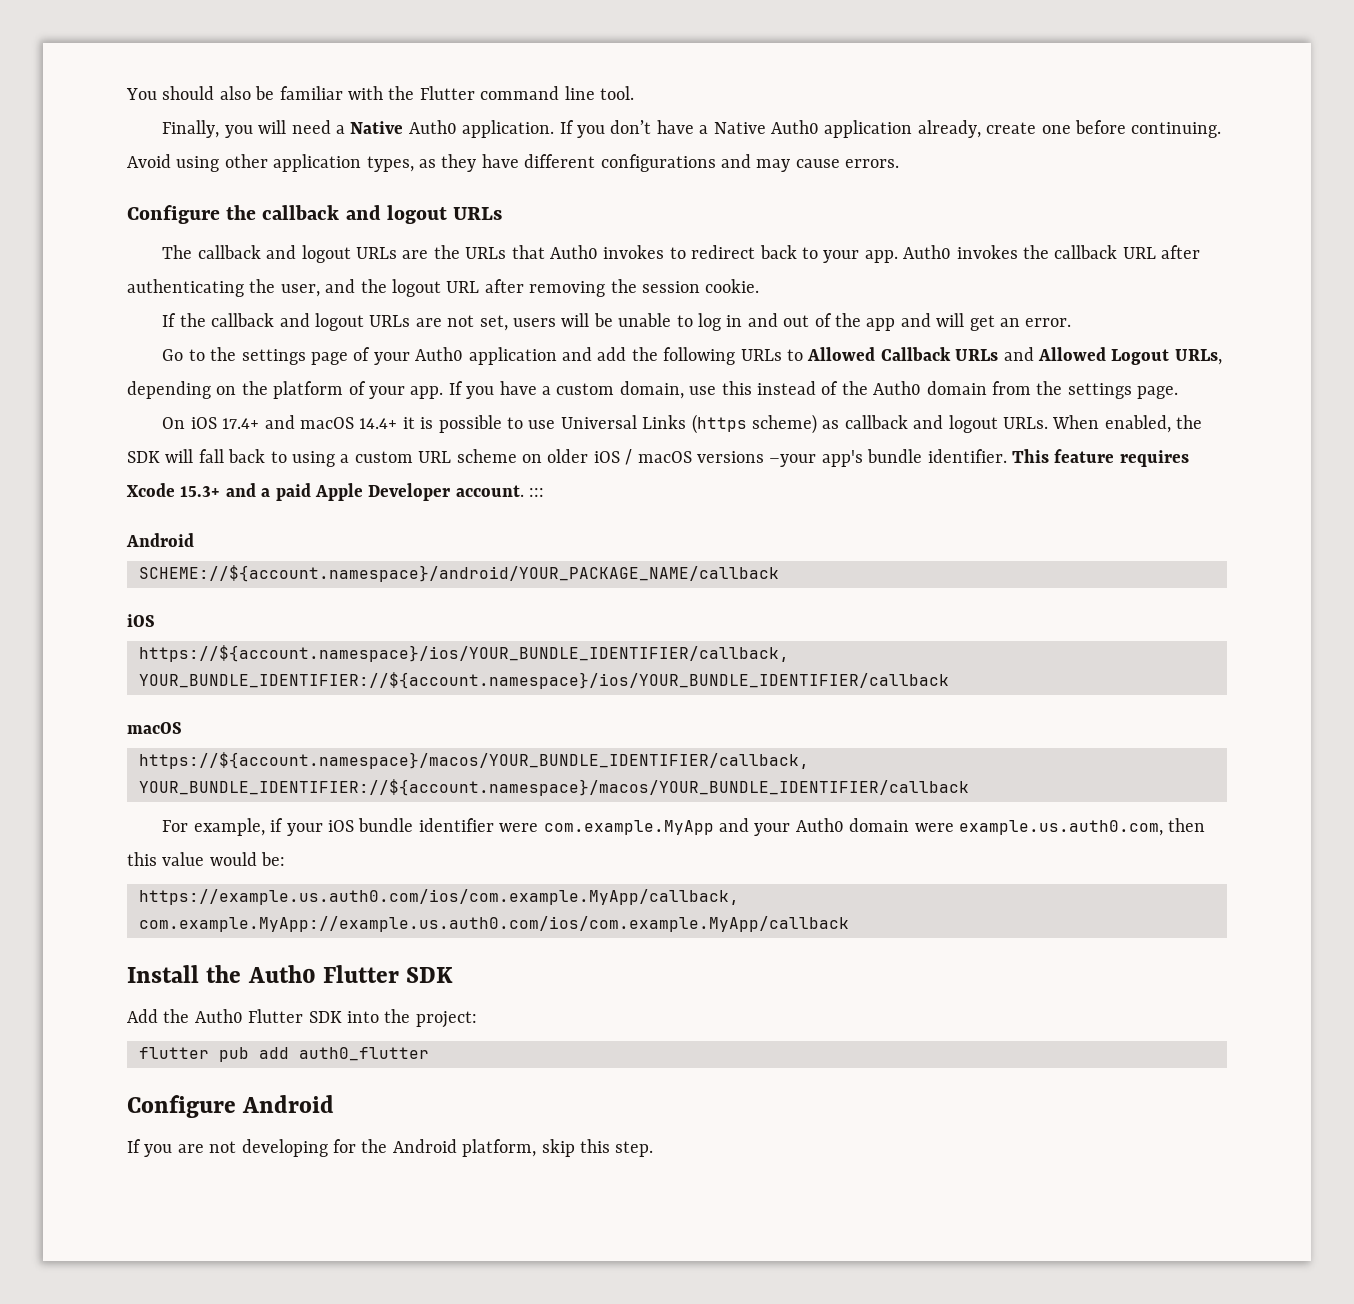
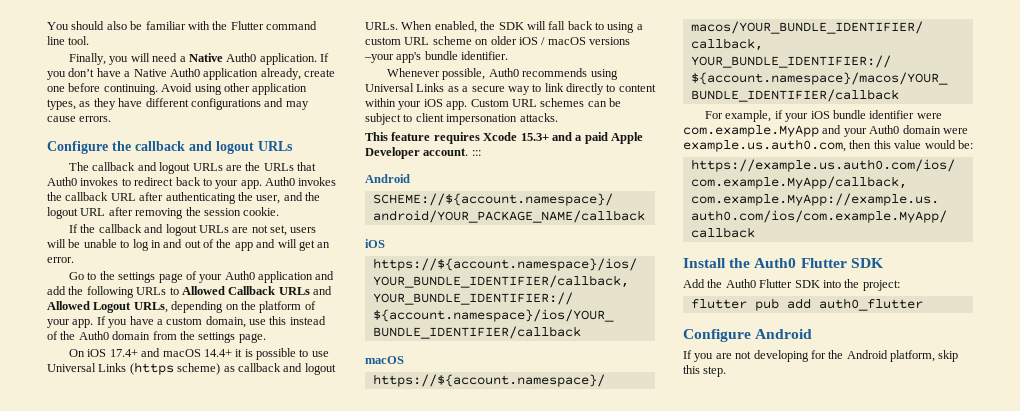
(1007, 456) none -> [387,68,618,80] [365,83,656,95] [365,98,621,110] [365,113,558,125] // Whenever possible, Auth0 recommends using Universal Links as a secure way to link directly to content within your iOS app. Custom URL schemes can be subject to client impersonation attacks. //

